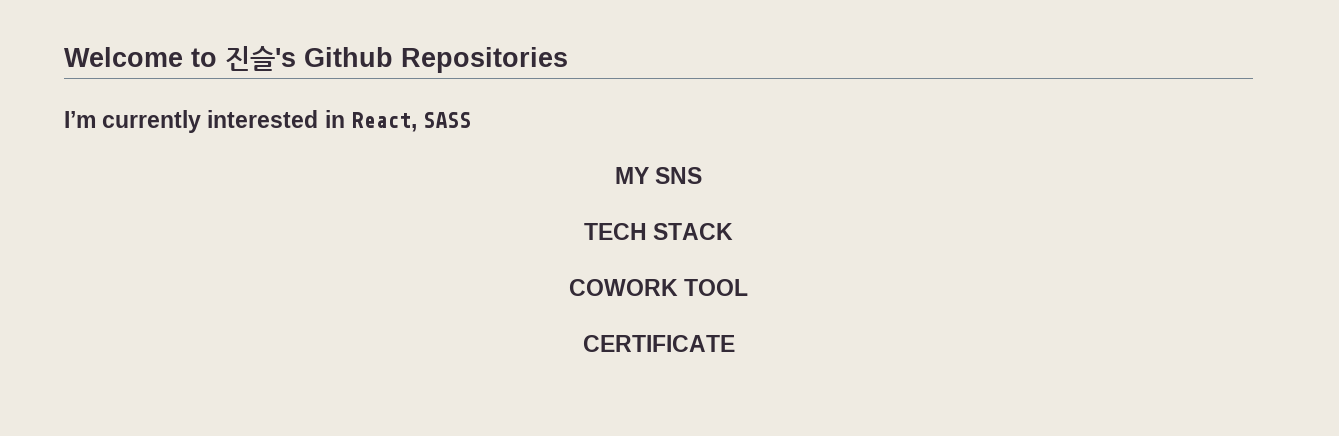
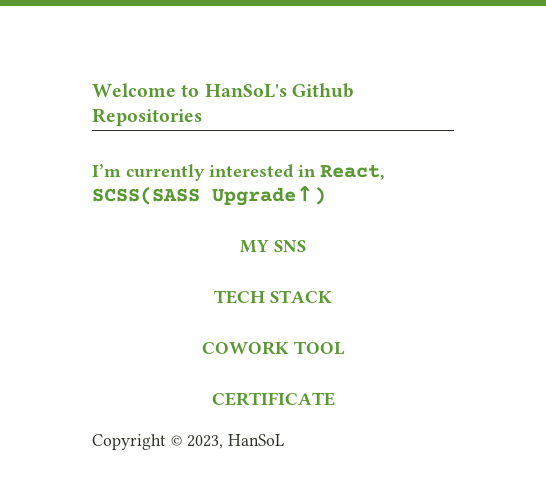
[225,46,296,71] 진슬's -> [204,84,287,98] HanSoL's
[423,112,472,128] SASS -> [92,186,326,206] SCSS(SASS Upgrade↑)
(735, 343) none -> [92,434,285,450] // Copyright © 2023, HanSoL

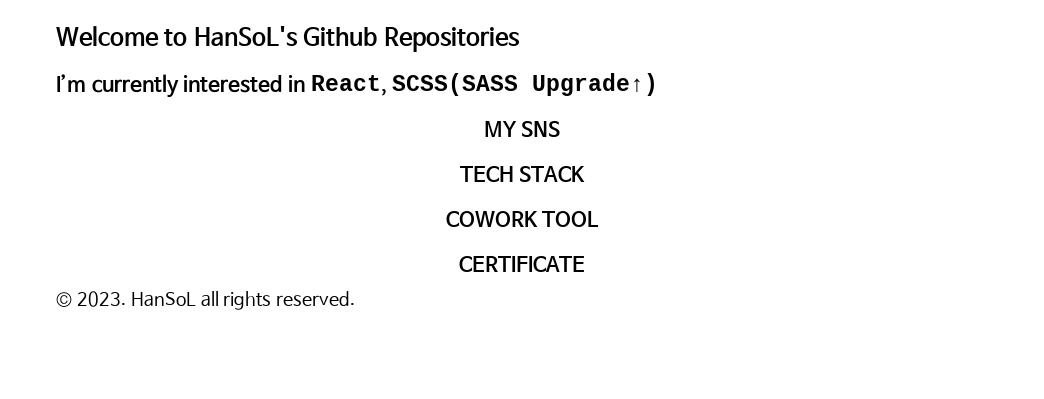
[92,434,285,450] Copyright © 2023, HanSoL -> [56,291,356,310] © 2023. HanSoL all rights reserved.

